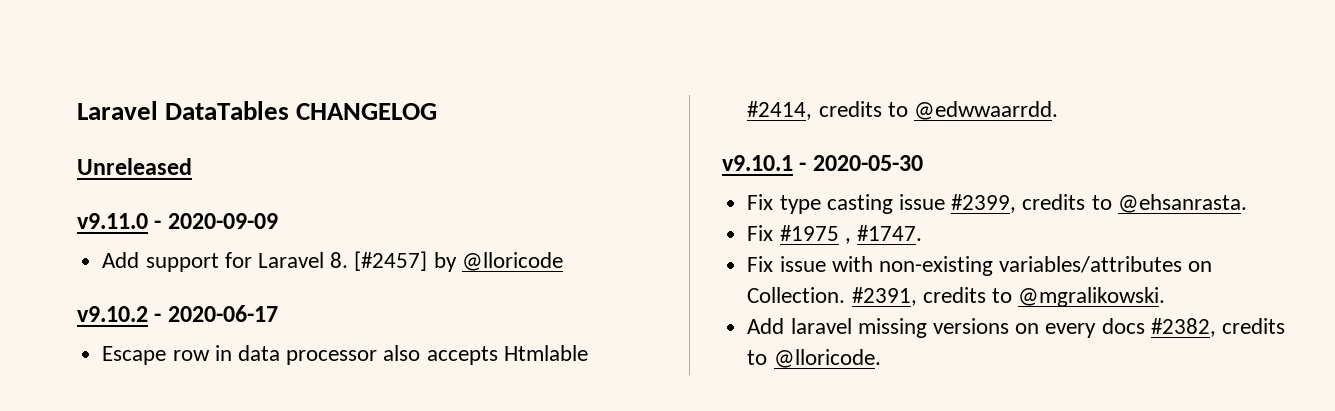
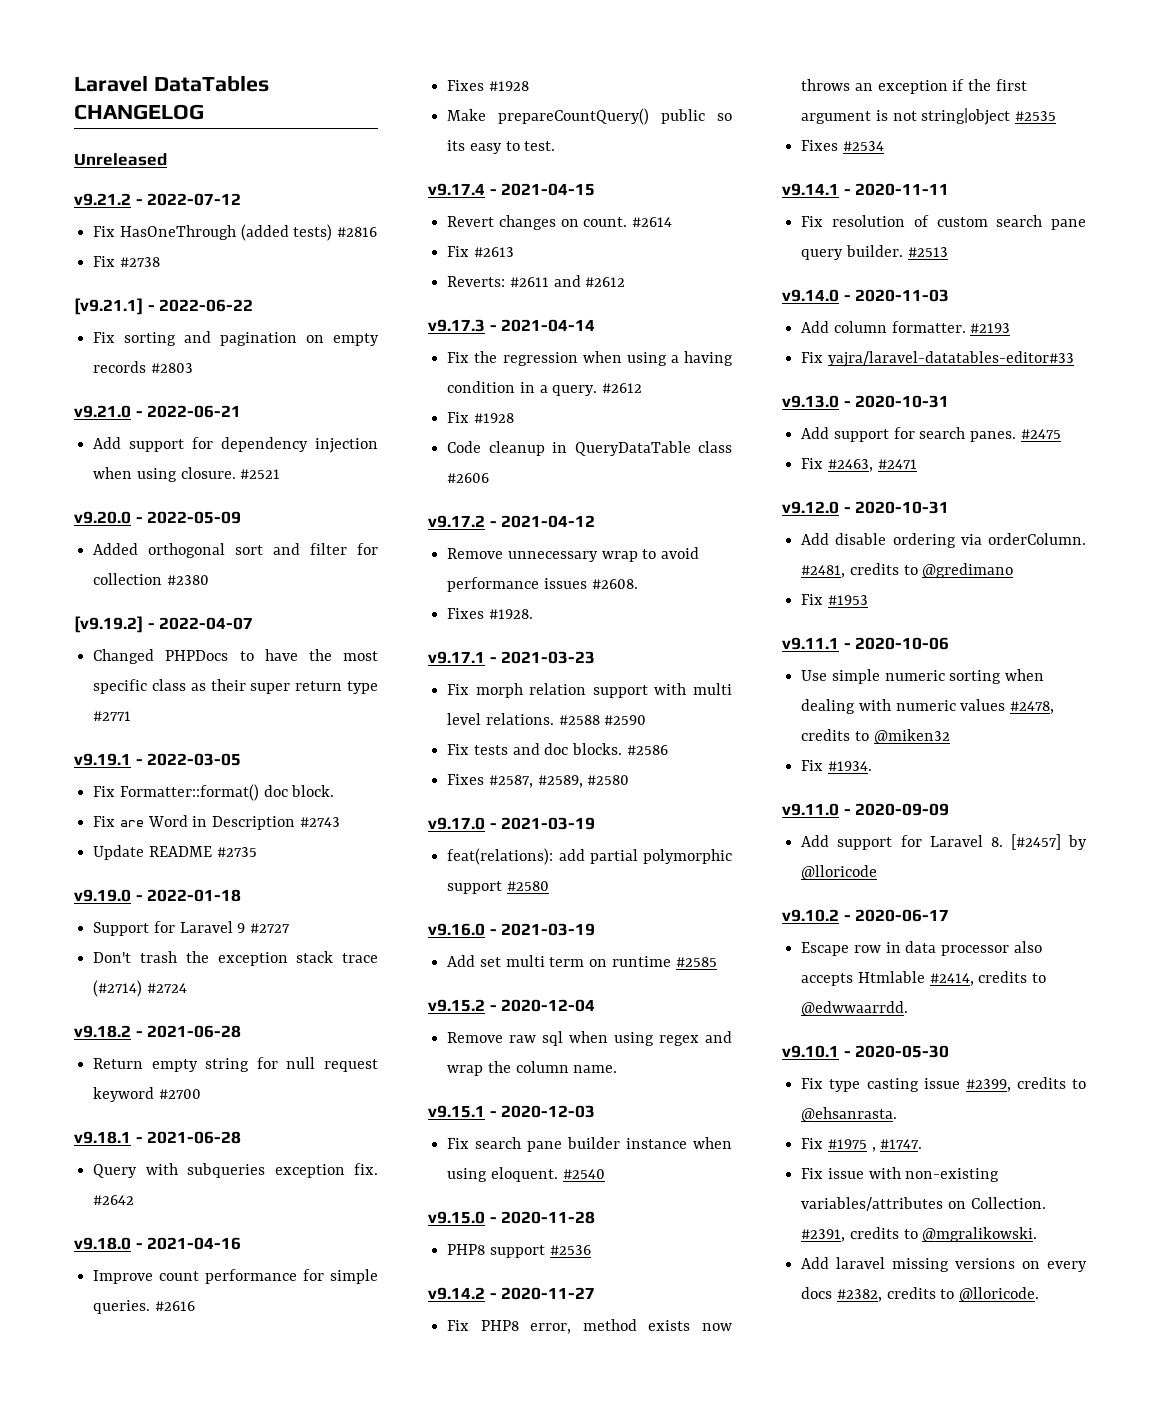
(192, 166) none -> [74,193,242,206] [93,224,378,241] [93,256,160,267] [74,298,254,315] [93,331,379,346] [93,361,193,373] [74,405,242,418] [93,437,378,453] [93,467,281,482] [74,511,242,524] [93,543,378,558] [93,573,209,585] [74,616,254,633] [93,649,378,664] [93,679,378,694] [93,711,132,721] [74,753,242,766] [93,784,335,801] [93,815,340,830] [93,845,257,860] [74,889,242,902] [93,921,291,936] [93,951,378,966] [93,980,187,997] [74,1025,242,1038] [93,1057,378,1072] [93,1087,201,1102] [74,1131,242,1144] [93,1163,378,1178] [93,1195,135,1205] [74,1237,242,1250] [93,1269,378,1284] [93,1300,195,1314] [447,80,529,91] [447,108,732,125] [447,140,556,154] [428,183,596,196] [447,215,673,230] [447,246,514,257] [447,275,626,287] [428,319,596,332] [447,351,733,366] [447,381,643,396] [447,412,514,423] [447,441,732,456] [447,473,490,483] [428,515,596,528] [447,547,700,562] [447,577,638,592] [447,608,533,619] [428,651,596,664] [447,683,732,698] [447,713,647,725] [447,743,668,755] [447,774,630,788] [428,817,596,830] [447,848,732,865] [447,881,549,894] [428,923,596,936] [447,955,717,967] [428,999,596,1012] [447,1031,732,1046] [447,1061,618,1076] [428,1105,596,1118] [447,1137,732,1152] [447,1167,605,1182] [428,1211,596,1224] [447,1244,591,1258] [428,1287,596,1300] [447,1319,732,1334] [801,79,1027,94] [801,108,1057,125] [801,140,884,151] [782,183,950,196] [801,215,1086,230] [801,245,948,260] [782,289,950,302] [801,321,1011,333] [801,351,1074,367] [782,395,950,408] [801,427,1061,442] [801,458,917,472] [782,501,950,514] [801,533,1086,548] [801,563,1014,578] [801,594,868,605] [782,637,950,650] [801,669,1045,684] [801,699,1055,714] [801,729,950,744] [801,760,872,771] // v9.21.2 - 2022-07-12 // Fix HasOneThrough (added tests) #2816 // Fix #2738 // [v9.21.1] - 2022-06-22 // Fix sorting and pagination on empty records #2803 // v9.21.0 - 2022-06-21 // Add support for dependency injection when using closure. #2521 // v9.20.0 - 2022-05-09 // Added orthogonal sort and filter for collection #2380 // [v9.19.2] - 2022-04-07 // Changed PHPDocs to have the most specific class as their super return type #2771 // v9.19.1 - 2022-03-05 // Fix Formatter::format() doc block. // Fix are Word in Description #2743 // Update README #2735 // v9.19.0 - 2022-01-18 // Support for Laravel 9 #2727 // Don't trash the exception stack trace (#2714) #2724 // v9.18.2 - 2021-06-28 // Return empty string for null request keyword #2700 // v9.18.1 - 2021-06-28 // Query with subqueries exception fix. #2642 // v9.18.0 - 2021-04-16 // Improve count performance for simple queries. #2616 // Fixes #1928 // Make prepareCountQuery() public so its easy to test. // v9.17.4 - 2021-04-15 // Revert changes on count. #2614 // Fix #2613 // Reverts: #2611 and #2612 // v9.17.3 - 2021-04-14 // Fix the regression when using a having condition in a query. #2612 // Fix #1928 // Code cleanup in QueryDataTable class #2606 // v9.17.2 - 2021-04-12 // Remove unnecessary wrap to avoid performance issues #2608. // Fixes #1928. // v9.17.1 - 2021-03-23 // Fix morph relation support with multi level relations. #2588 #2590 // Fix tests and doc blocks. #2586 // Fixes #2587, #2589, #2580 // v9.17.0 - 2021-03-19 // feat(relations): add partial polymorphic support #2580 // v9.16.0 - 2021-03-19 // Add set multi term on runtime #2585 // v9.15.2 - 2020-12-04 // Remove raw sql when using regex and wrap the column name. // v9.15.1 - 2020-12-03 // Fix search pane builder instance when using eloquent. #2540 // v9.15.0 - 2020-11-28 // PHP8 support #2536 // v9.14.2 - 2020-11-27 // Fix PHP8 error, method exists now throws an exception if the first argument is not string|object #2535 // Fixes #2534 // v9.14.1 - 2020-11-11 // Fix resolution of custom search pane query builder. #2513 // v9.14.0 - 2020-11-03 // Add column formatter. #2193 // Fix yajra/laravel-datatables-editor#33 // v9.13.0 - 2020-10-31 // Add support for search panes. #2475 // Fix #2463, #2471 // v9.12.0 - 2020-10-31 // Add disable ordering via orderColumn. #2481, credits to @gredimano // Fix #1953 // v9.11.1 - 2020-10-06 // Use simple numeric sorting when dealing with numeric values #2478, credits to @miken32 // Fix #1934.

